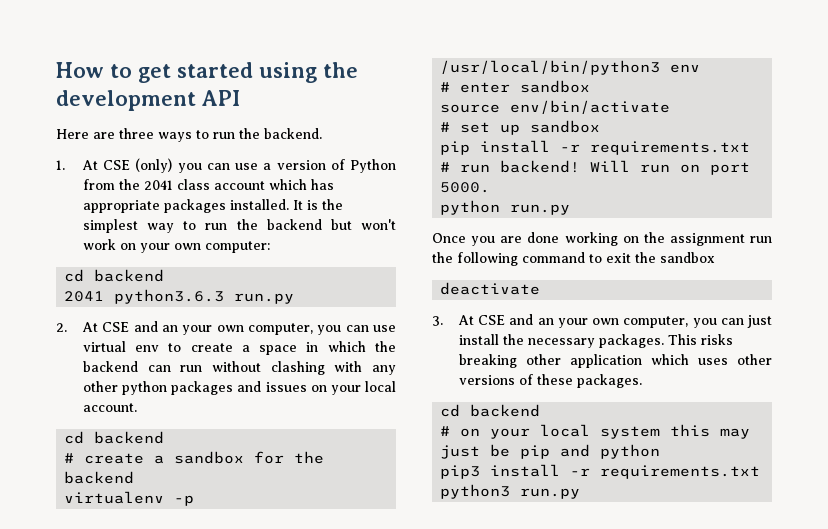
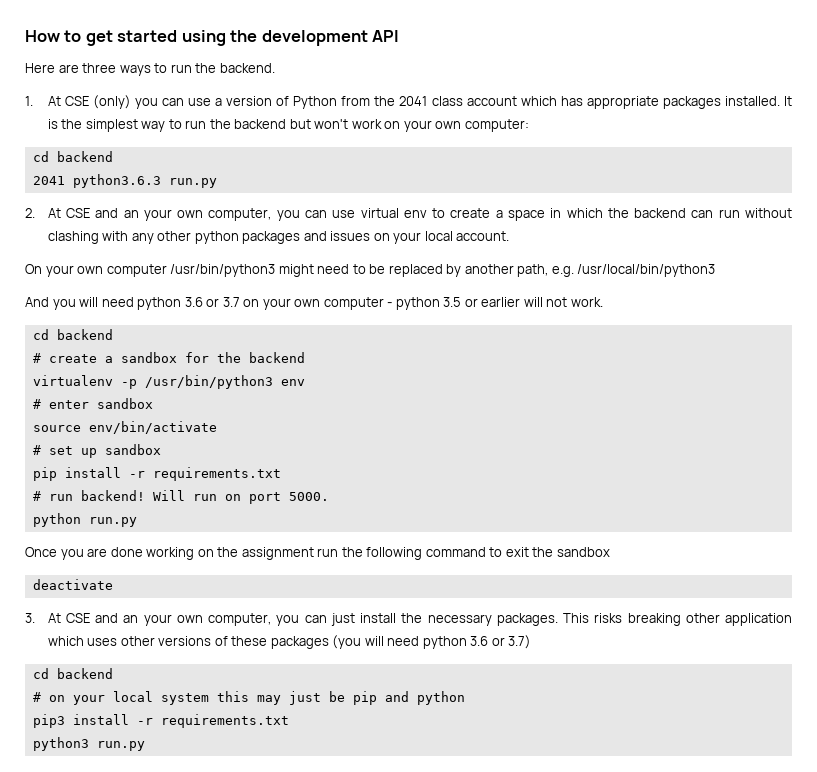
(137, 407) none -> [25,264,716,277] [25,297,603,310] // On your own computer /usr/bin/python3 might need to be replaced by another path, e.g. /usr/local/bin/python3 // And you will need python 3.6 or 3.7 on your own computer - python 3.5 or earlier will not work.
[440,60,661,75] /usr/local/bin/python3 -> [144,375,273,389] /usr/bin/python3
[576,374,642,388] packages. -> [270,635,532,649] packages (you will need python 3.6 or 3.7)

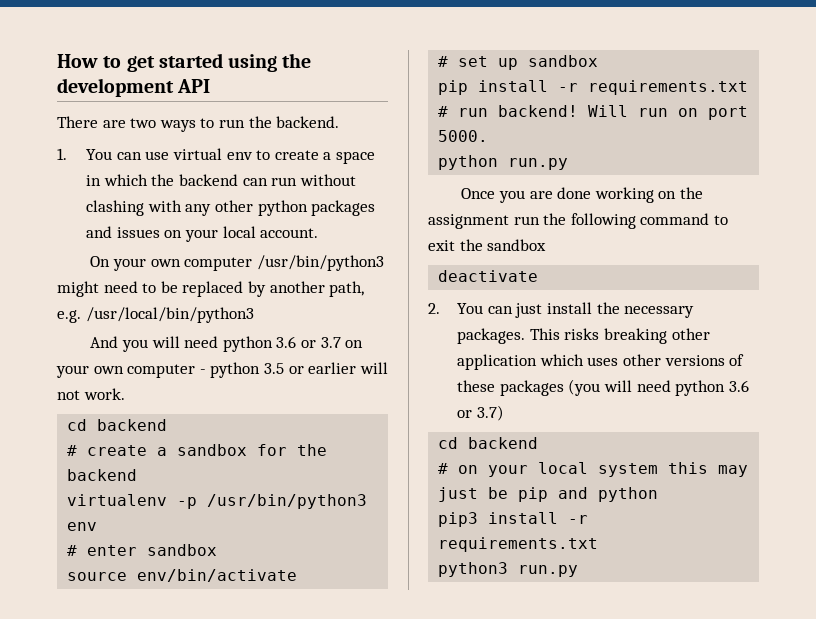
[25,63,117,73] Here are three -> [57,116,157,128] There are two
[47,95,793,109] [47,119,529,132] [32,151,113,162] [32,174,217,188] [25,208,300,221] At CSE (only) you can use a version of Python from the 2041 class account which has appropriate packages installed. It is the simplest way to run the backend but won't work on your own computer: // cd backend // 2041 python3.6.3 run.py // 2. At CSE and an your own computer, you -> [86,149,113,160] You
[25,613,300,626] 3. At CSE and an your own computer, you -> [428,303,484,314] 2. You

